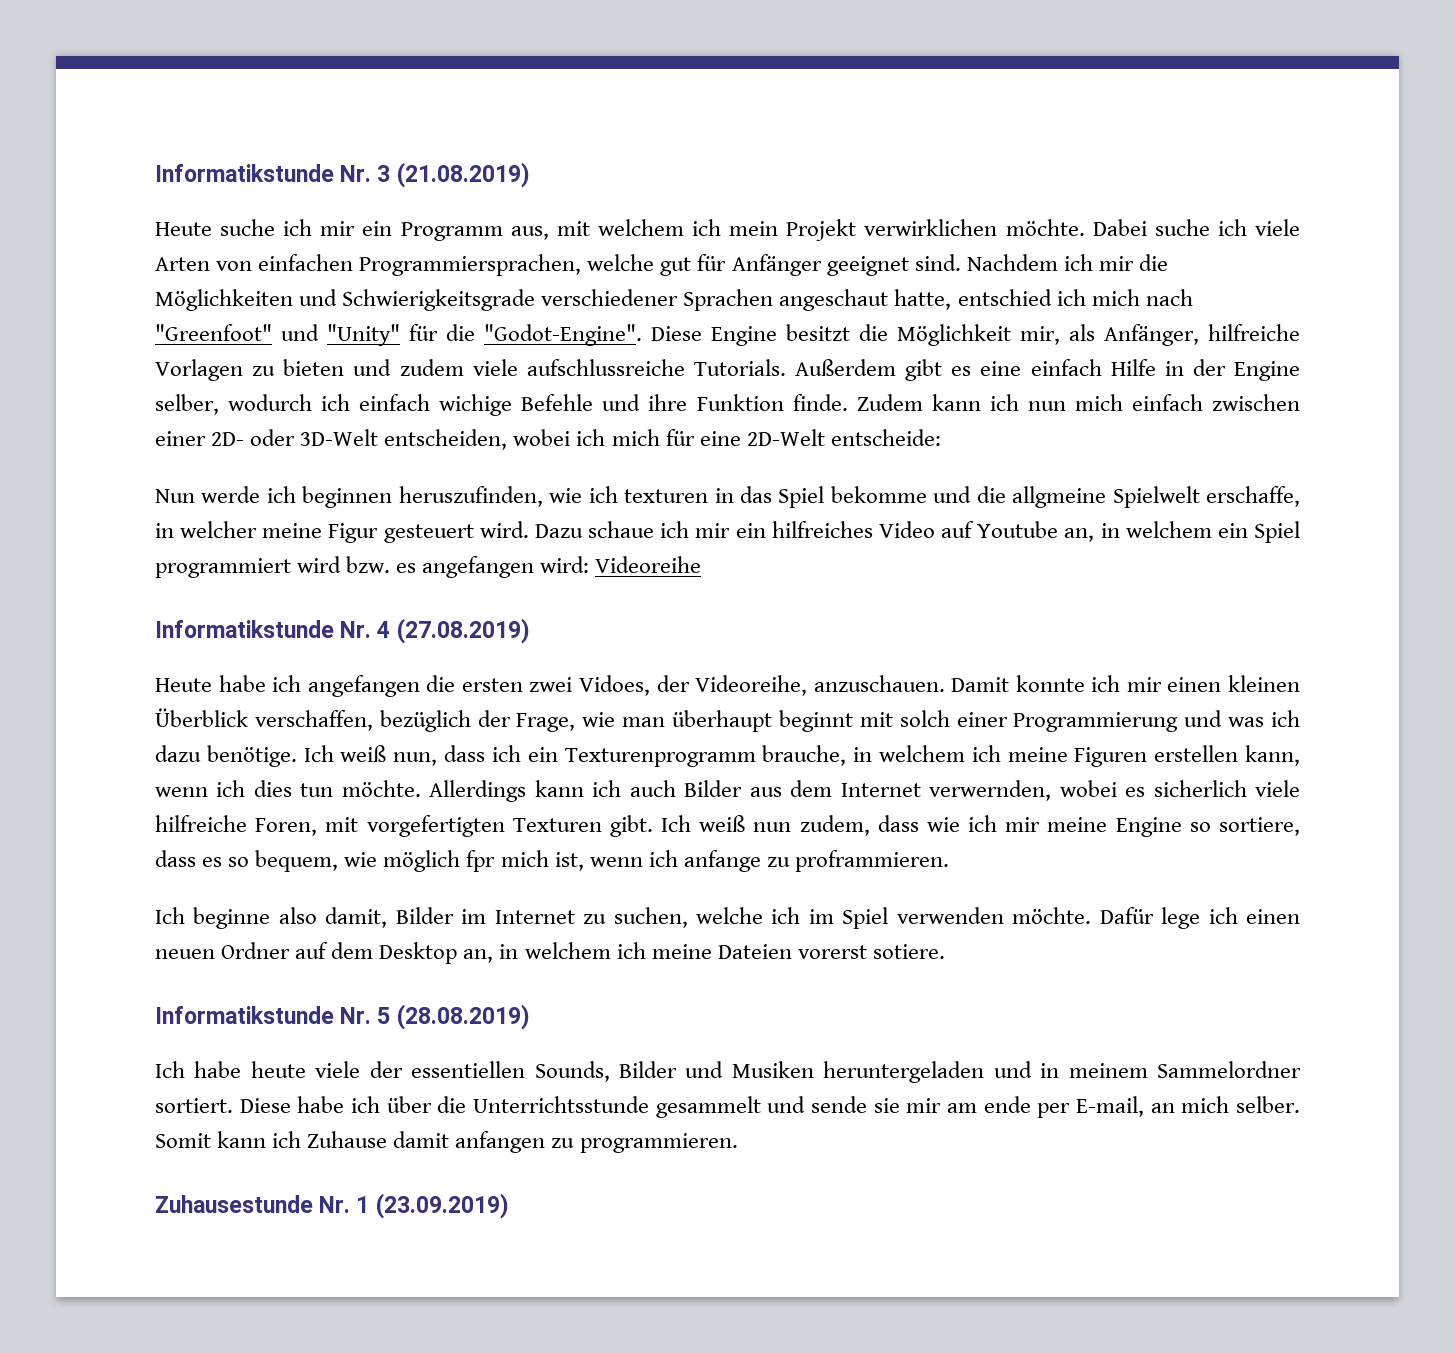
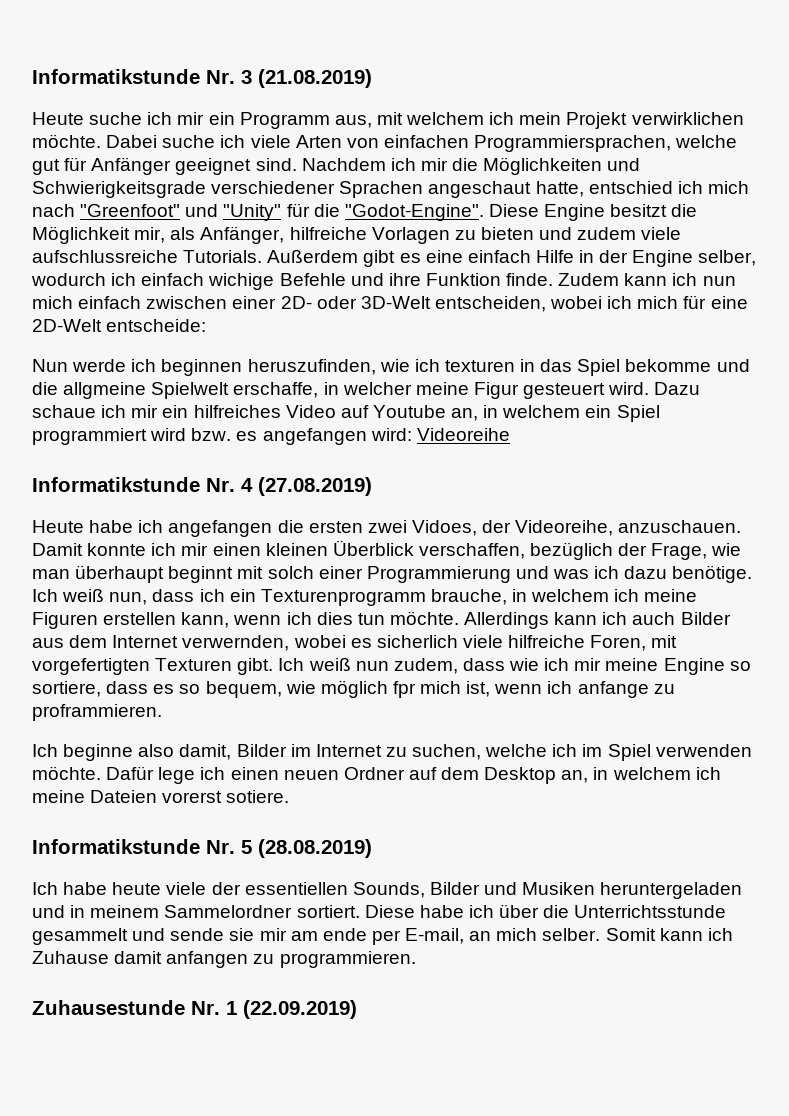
[375,1193,509,1219] (23.09.2019) -> [243,1000,357,1019] (22.09.2019)

